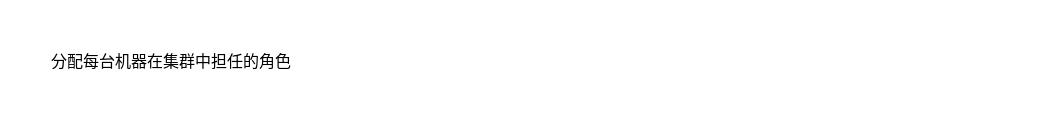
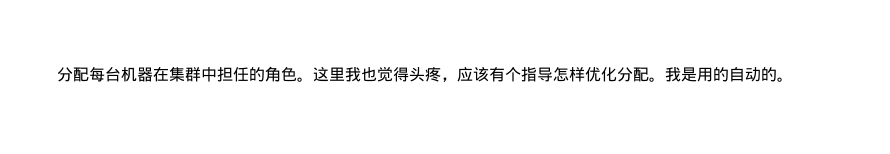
(291, 61) none -> [297,66,793,82] 。这里我也觉得头疼，应该有个指导怎样优化分配。我是用的自动的。

